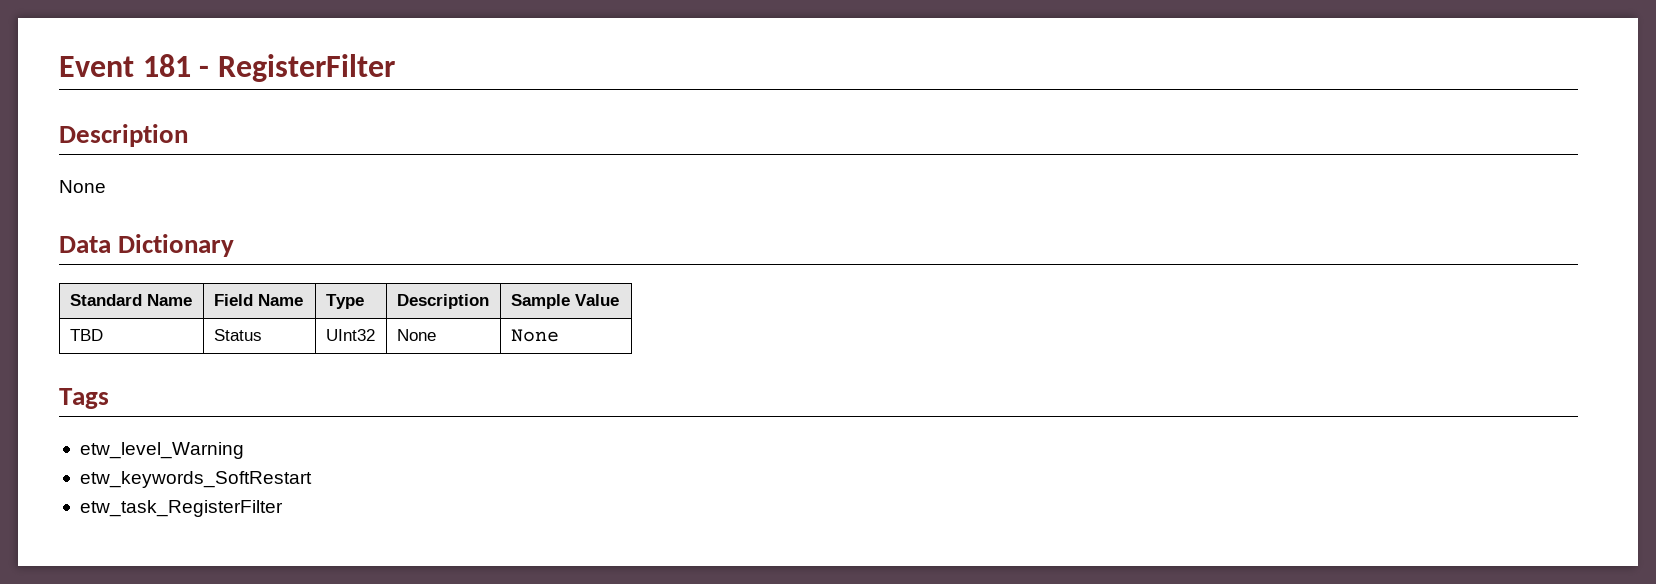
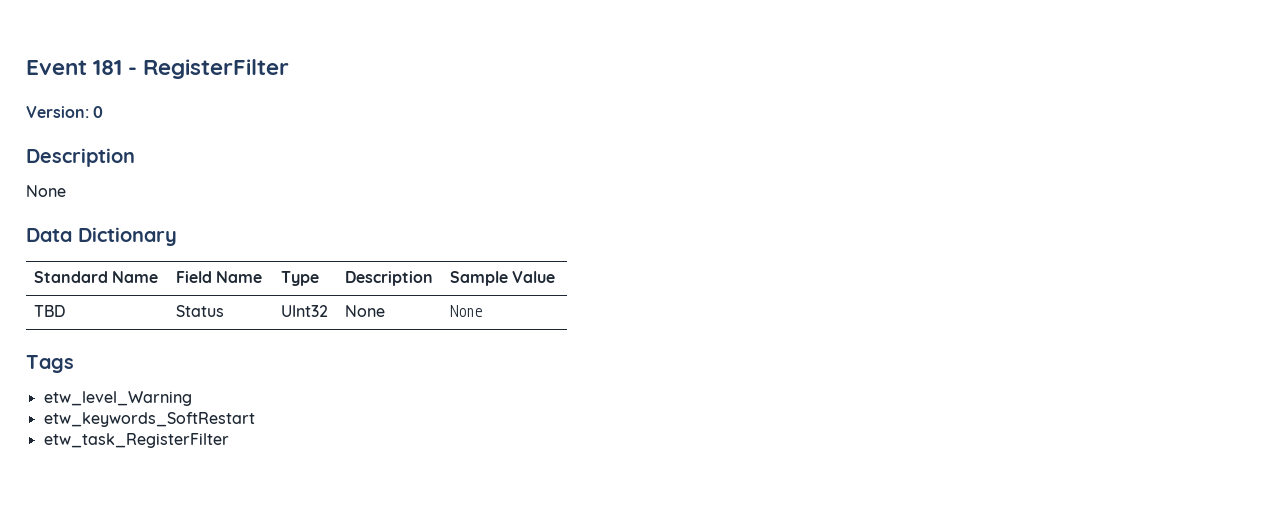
(395, 68) none -> [26,106,104,118] // Version: 0

